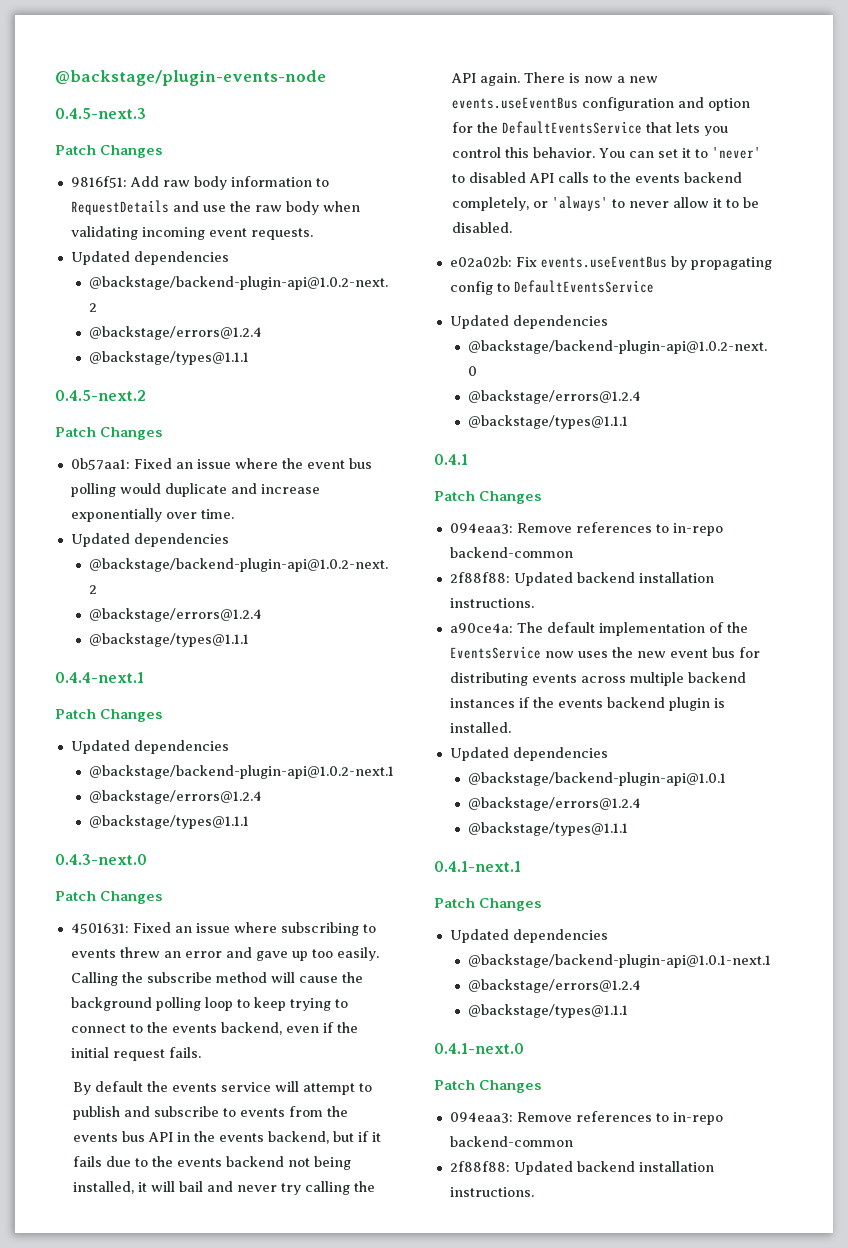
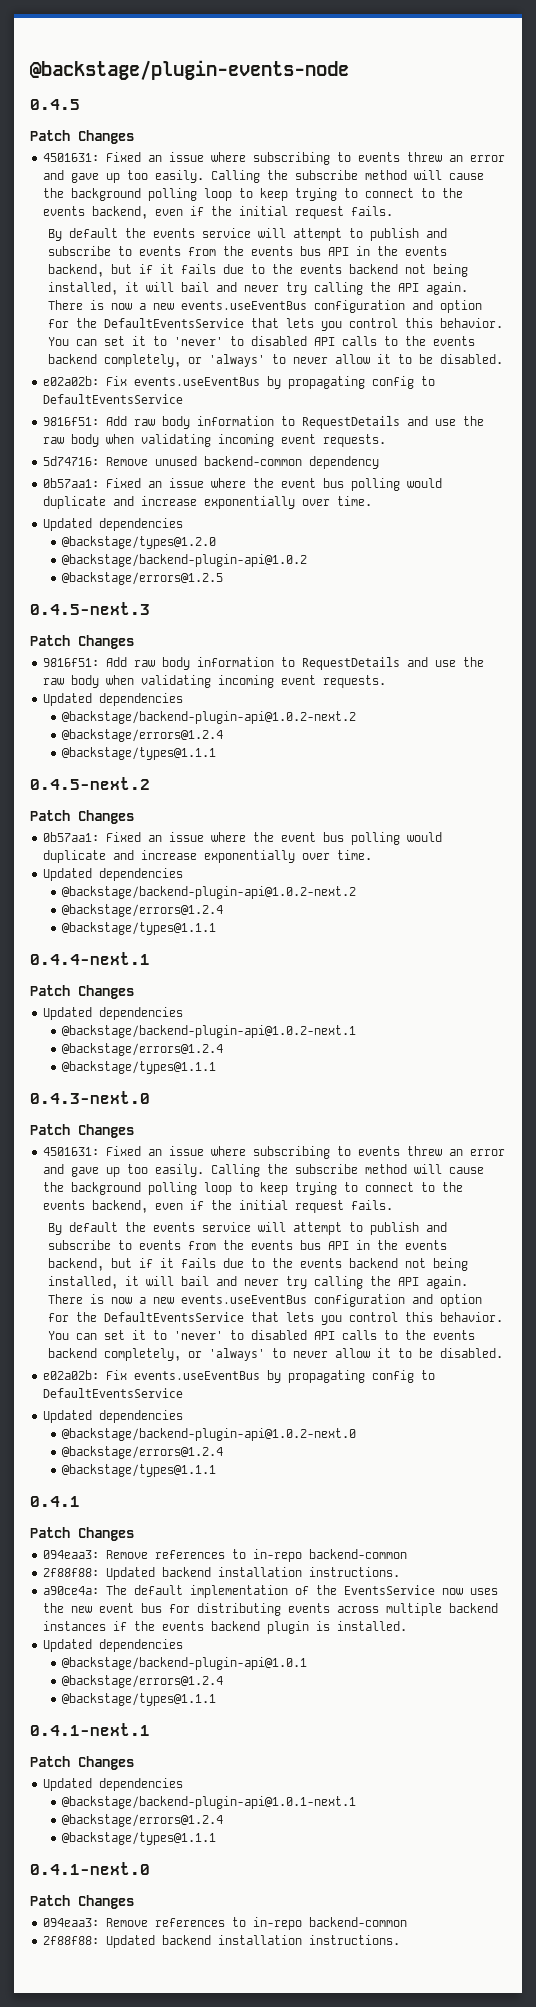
(326, 78) none -> [30,99,80,110] [30,130,134,144] [43,152,506,165] [43,170,485,183] [43,188,464,201] [43,206,394,219] [48,228,448,241] [48,246,448,256] [48,264,469,277] [48,282,469,295] [48,300,483,313] [48,318,504,331] [48,336,476,346] [48,354,504,367] [43,376,436,389] [43,394,184,404] [43,416,485,429] [43,434,387,447] [43,456,380,469] [43,478,443,491] [43,496,373,509] [43,518,184,531] [61,536,216,549] [61,554,307,567] [61,572,223,585] // 0.4.5 // Patch Changes // 4501631: Fixed an issue where subscribing to events threw an error and gave up too easily. Calling the subscribe method will cause the background polling loop to keep trying to connect to the events backend, even if the initial request fails. // By default the events service will attempt to publish and subscribe to events from the events bus API in the events backend, but if it fails due to the events backend not being installed, it will bail and never try calling the API again. There is now a new events.useEventBus configuration and option for the DefaultEventsService that lets you control this behavior. You can set it to 'never' to disabled API calls to the events backend completely, or 'always' to never allow it to be disabled. // e02a02b: Fix events.useEventBus by propagating config to DefaultEventsService // 9816f51: Add raw body information to RequestDetails and use the raw body when validating incoming event requests. // 5d74716: Remove unused backend-common dependency // 0b57aa1: Fixed an issue where the event bus polling would duplicate and increase exponentially over time. // Updated dependencies // @backstage/types@1.2.0 // @backstage/backend-plugin-api@1.0.2 // @backstage/errors@1.2.5

